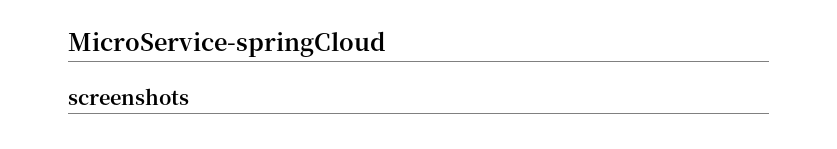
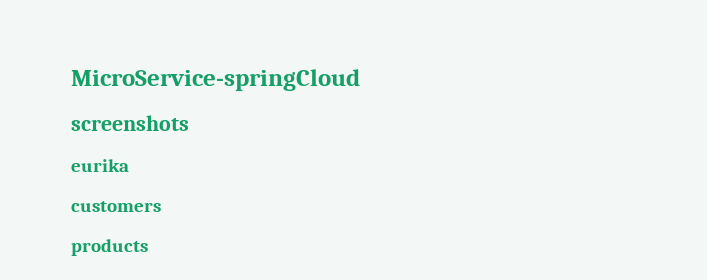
(189, 96) none -> [71,159,129,172] [71,201,161,212] [71,239,148,256] // eurika // customers // products

